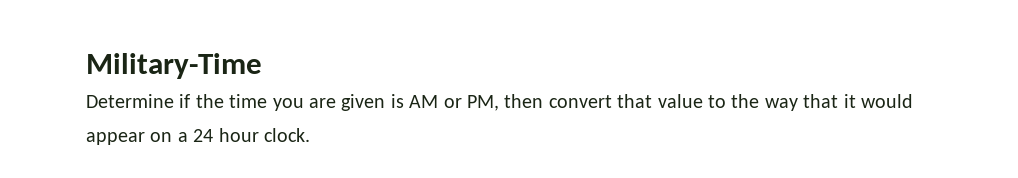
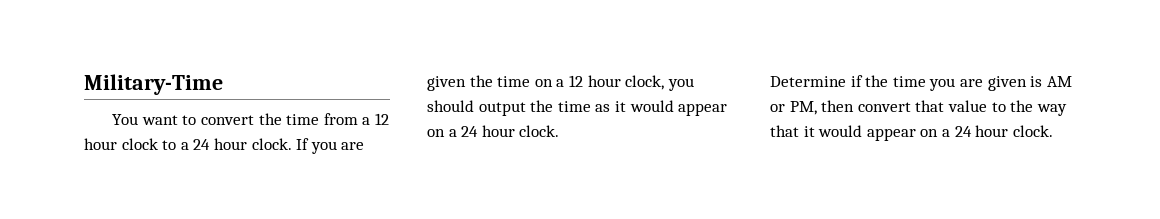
(262, 66) none -> [112,113,389,125] [84,138,365,154] [427,75,694,91] [427,100,728,116] [427,125,560,137] // You want to convert the time from a 12 hour clock to a 24 hour clock. If you are given the time on a 12 hour clock, you should output the time as it would appear on a 24 hour clock.

